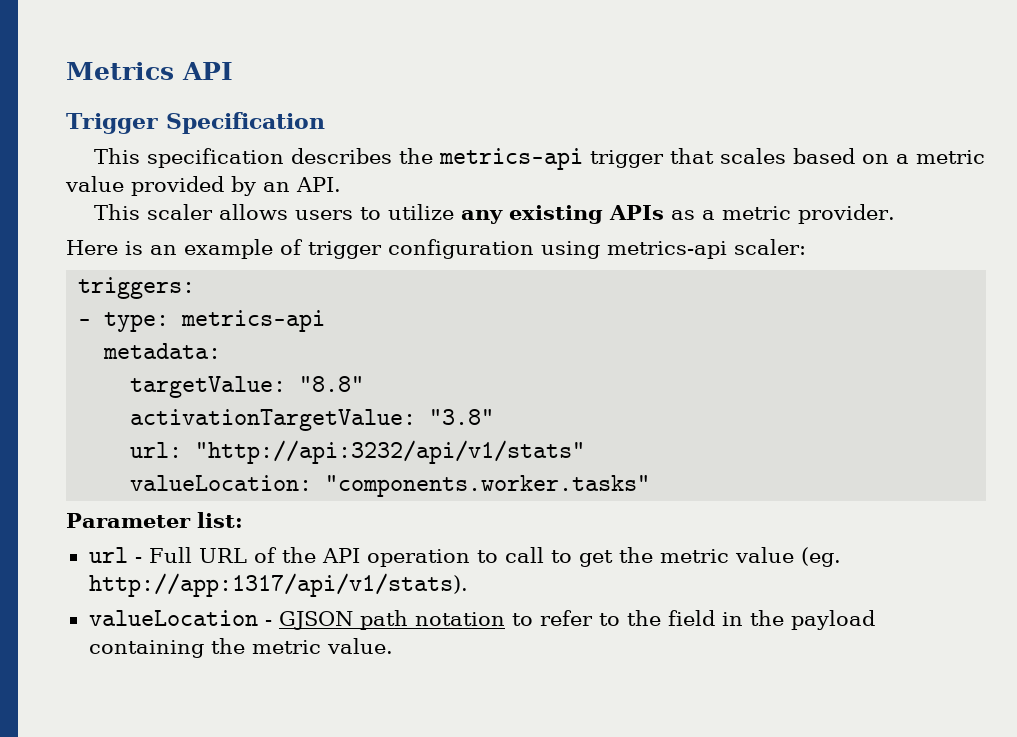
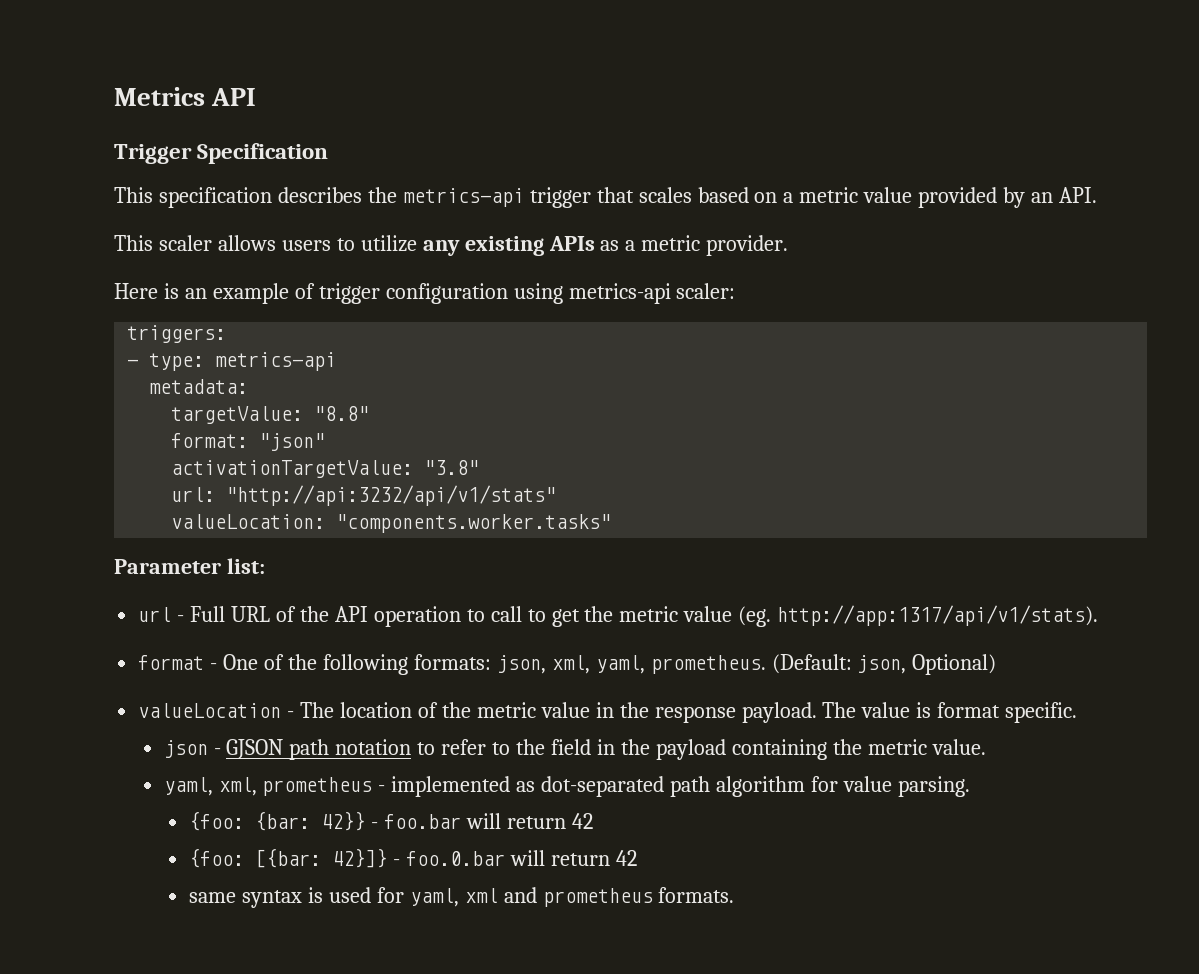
(365, 384) none -> [171,433,326,451] // format: "json"
[88,610,258,626] valueLocation -> [138,654,997,675] [138,702,1078,723] [163,740,208,758] format - One of the following formats: json, xml, yaml, prometheus. (Default: json, Optional) // valueLocation - The location of the metric value in the response payload. The value is format specific. // json
(393, 646) none -> [163,776,970,797] [188,811,593,831] [188,848,637,868] [188,887,735,908] // yaml, xml, prometheus - implemented as dot-separated path algorithm for value parsing. // {foo: {bar: 42}} - foo.bar will return 42 // {foo: [{bar: 42}]} - foo.0.bar will return 42 // same syntax is used for yaml, xml and prometheus formats.

